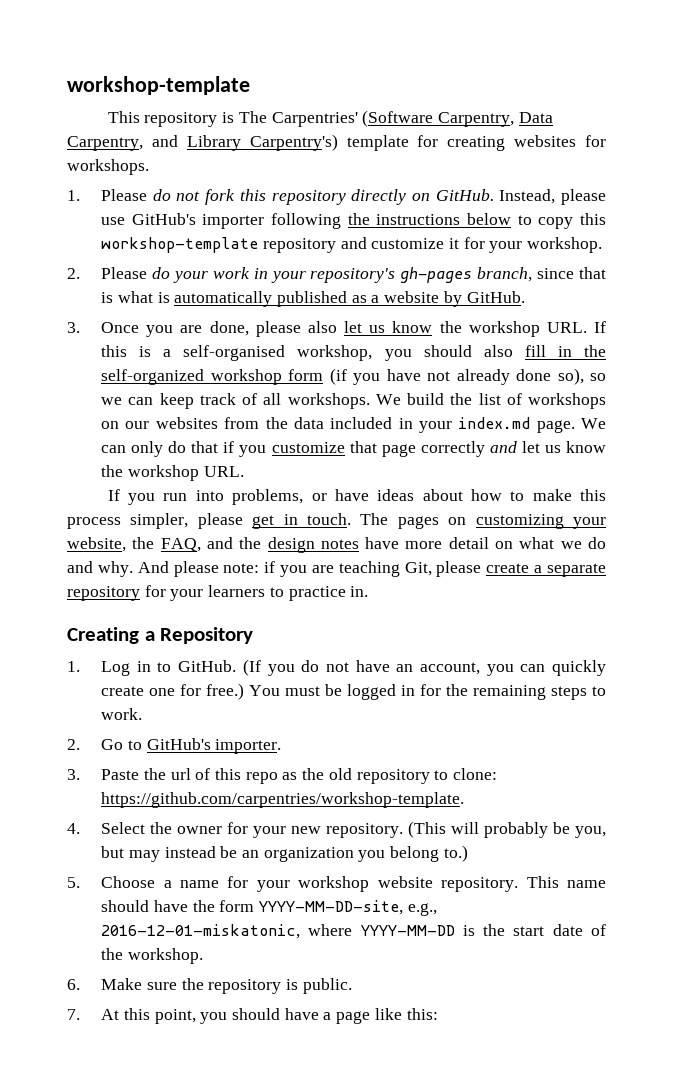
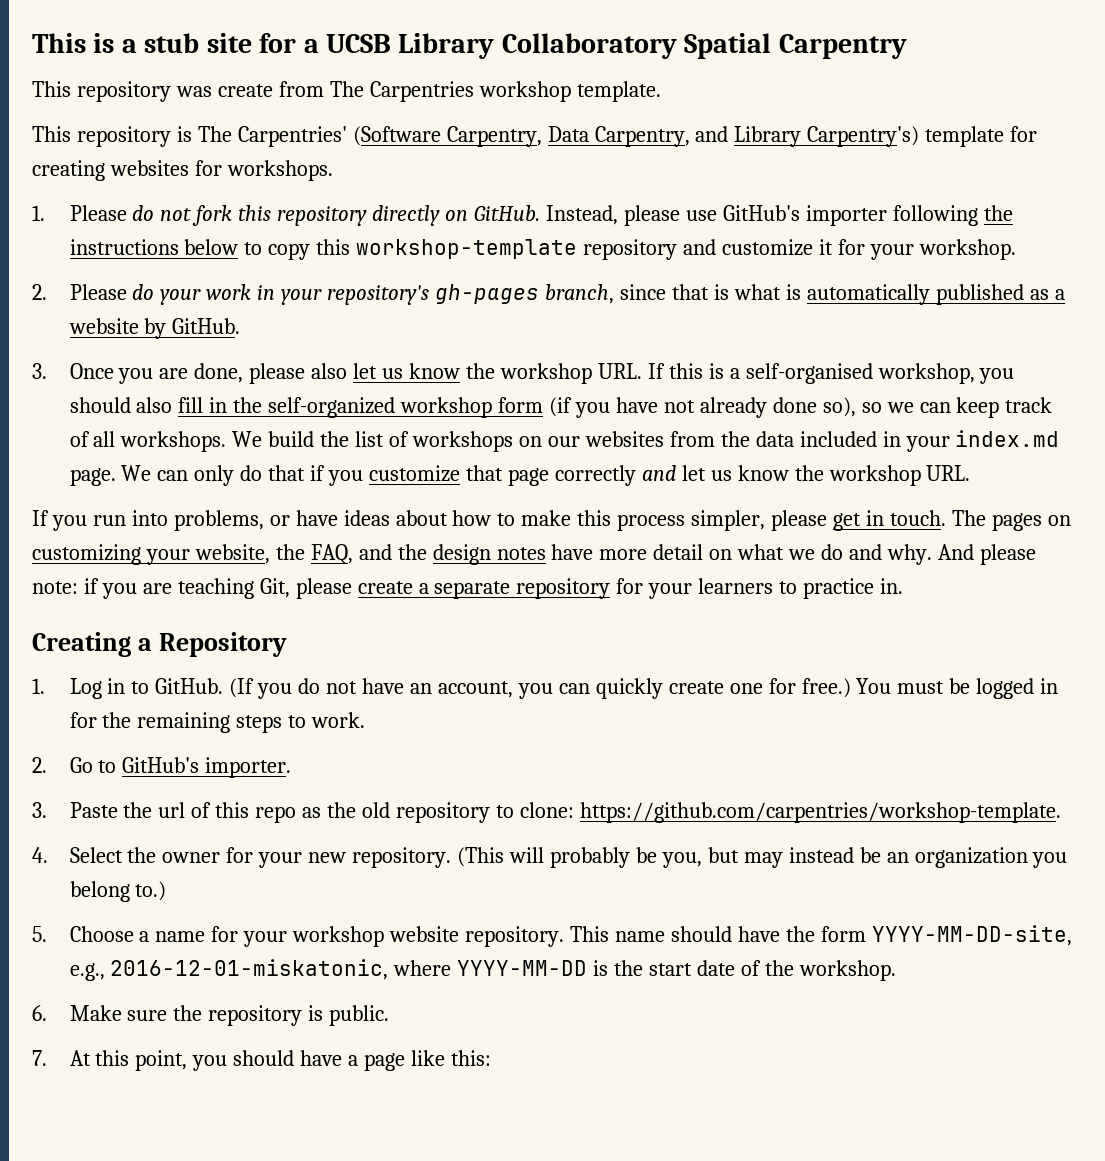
[67,76,250,95] workshop-template -> [32,33,907,59] [32,81,661,102] This is a stub site for a UCSB Library Collaboratory Spatial Carpentry // This repository was create from The Carpentries workshop template.

